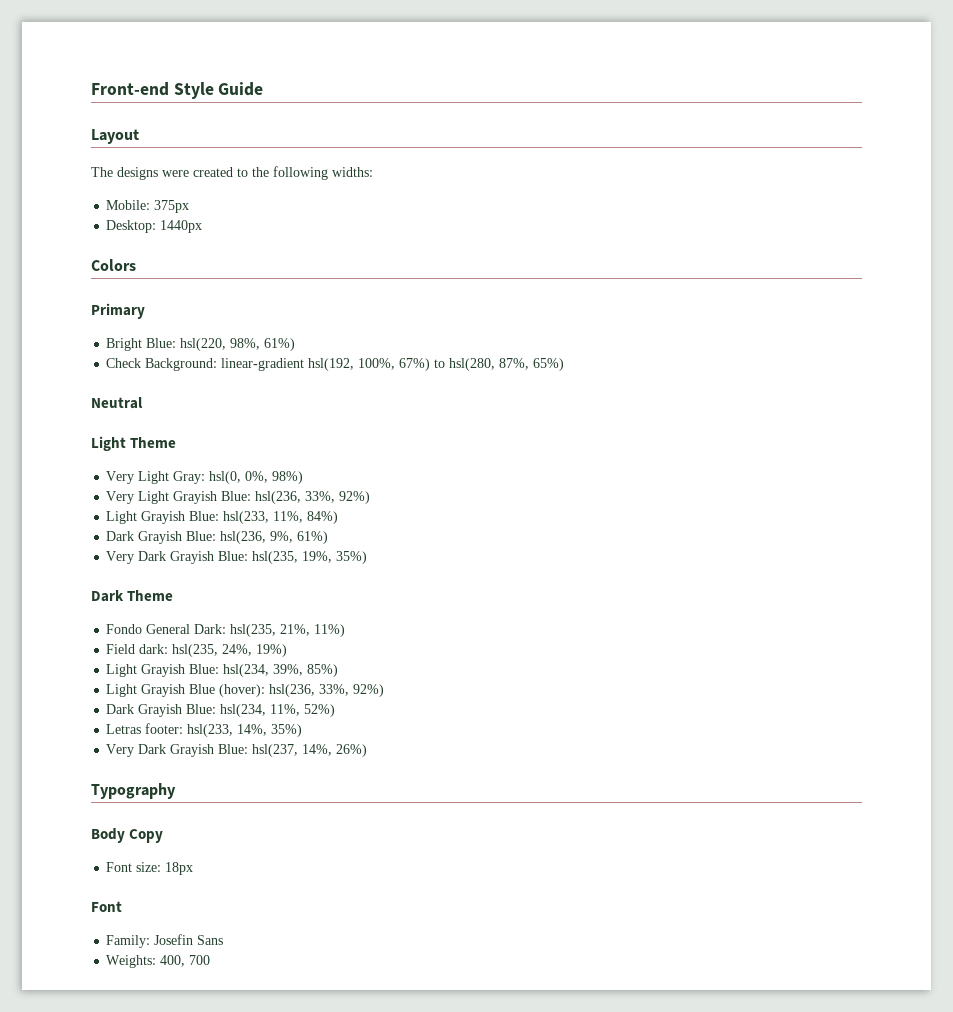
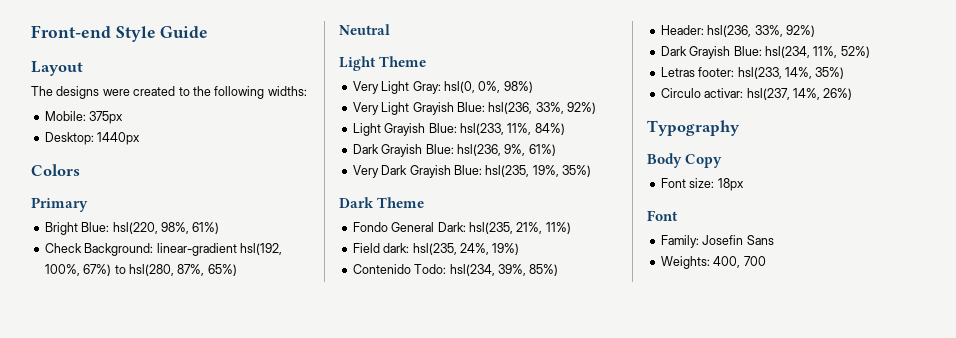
[106,664,220,677] Light Grayish Blue: -> [352,264,447,274] Contenido Todo:
[106,684,266,697] Light Grayish Blue (hover): -> [660,25,704,35] Header:
[106,744,249,757] Very Dark Grayish Blue: -> [660,88,744,98] Circulo activar:

